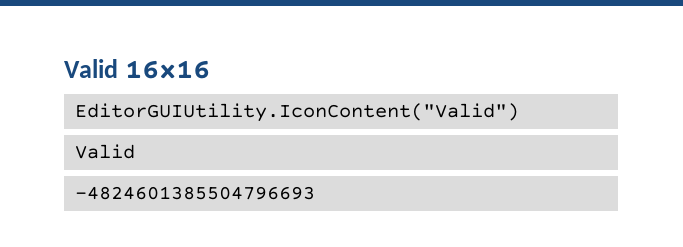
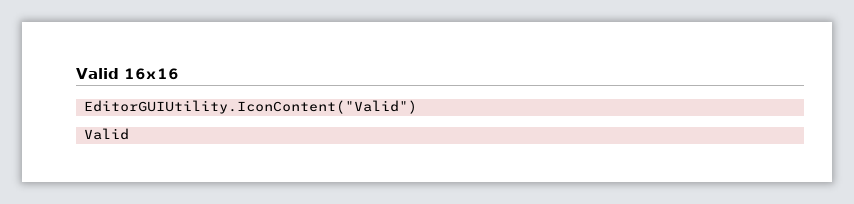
[74,186,315,200] // -4824601385504796693 -> (129, 134) none

